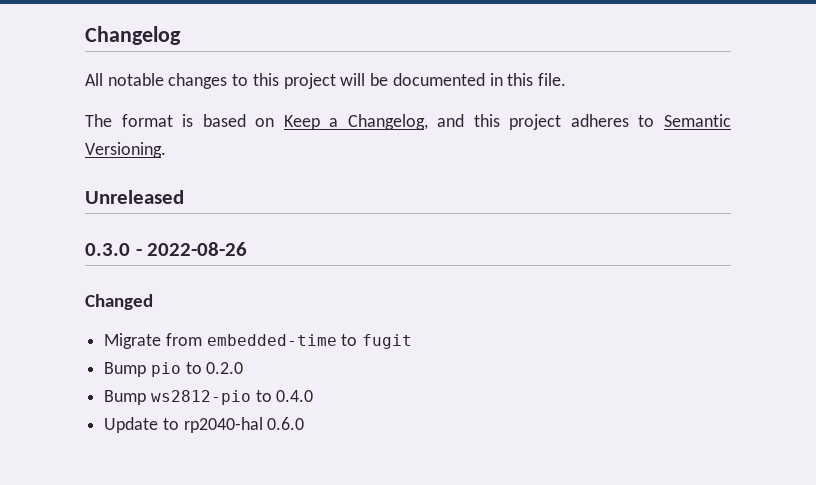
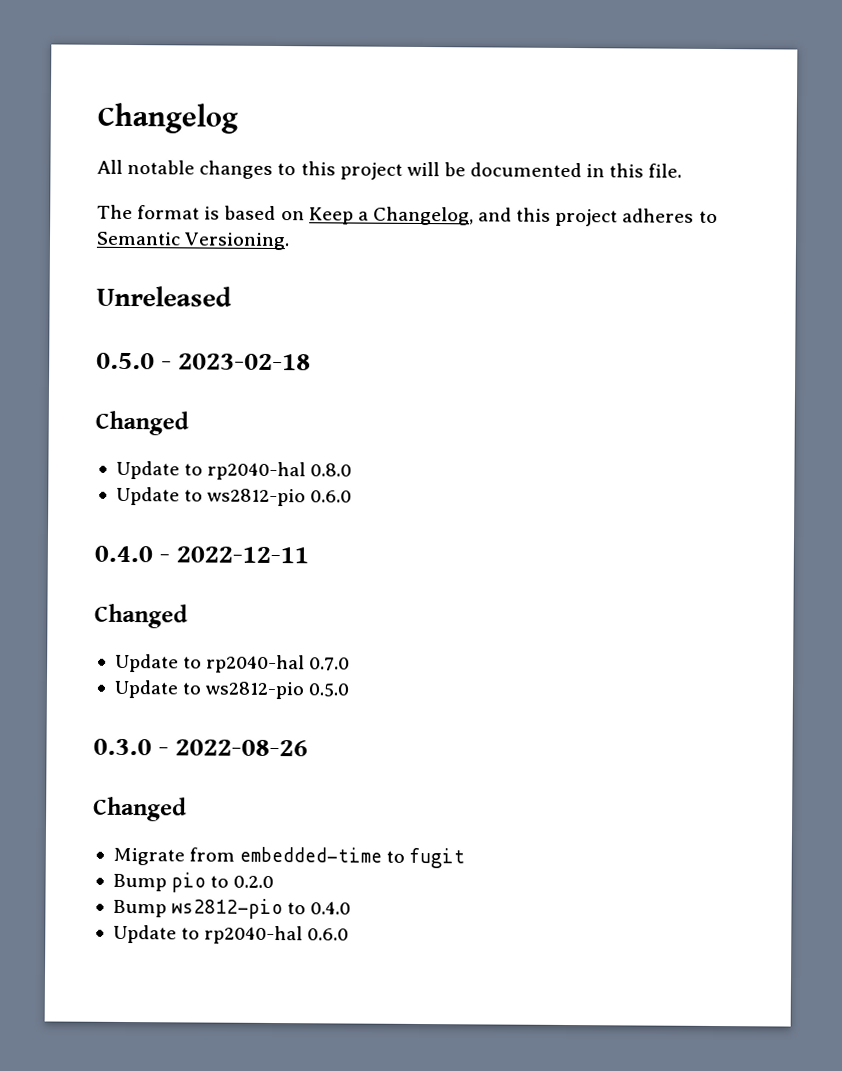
(184, 197) none -> [96,352,312,371] [95,410,189,436] [115,460,353,481] [115,486,353,507] [94,545,310,564] [94,603,188,629] [114,653,351,674] [113,679,350,700] // 0.5.0 - 2023-02-18 // Changed // Update to rp2040-hal 0.8.0 // Update to ws2812-pio 0.6.0 // 0.4.0 - 2022-12-11 // Changed // Update to rp2040-hal 0.7.0 // Update to ws2812-pio 0.5.0

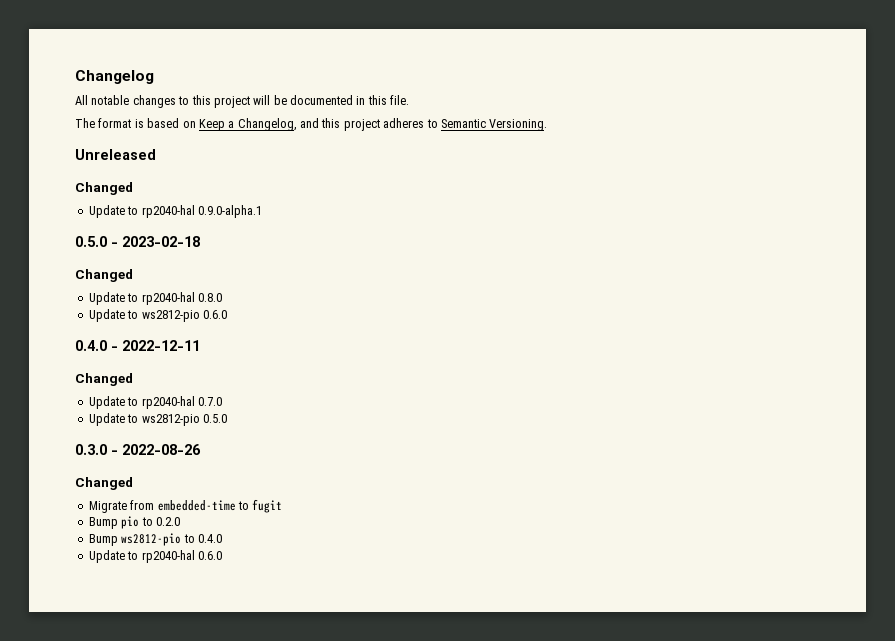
(232, 296) none -> [75,182,133,195] [88,205,262,218] // Changed // Update to rp2040-hal 0.9.0-alpha.1

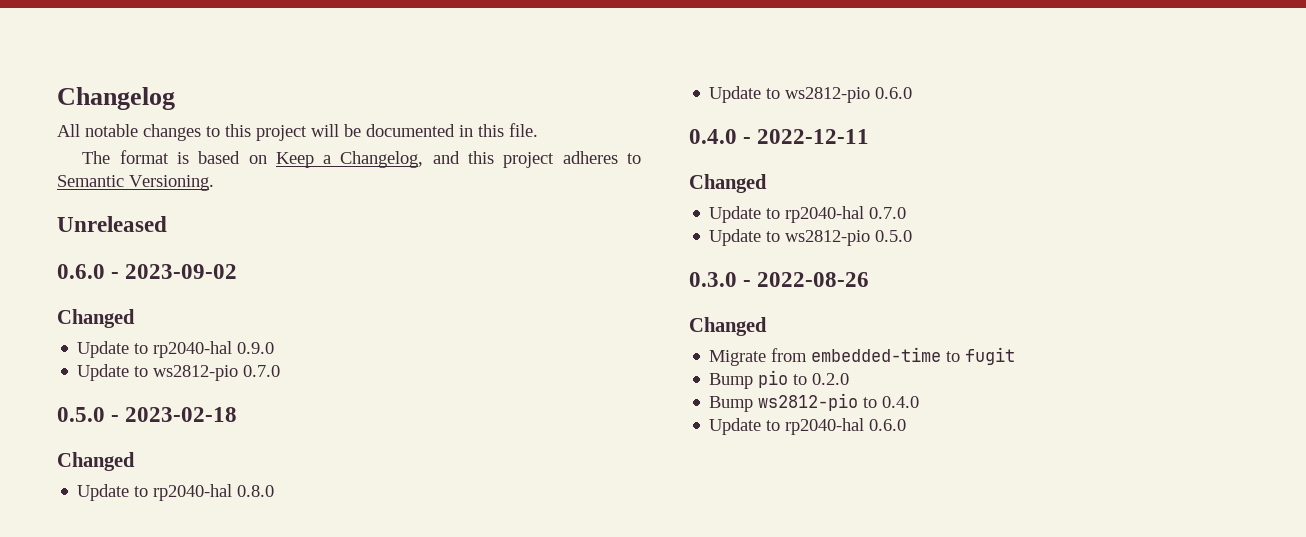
[75,182,133,195] [88,205,262,218] // Changed // Update to rp2040-hal 0.9.0-alpha.1 -> [57,264,238,279] [57,309,135,328] [77,341,275,358] [77,364,281,381] // 0.6.0 - 2023-09-02 // Changed // Update to rp2040-hal 0.9.0 // Update to ws2812-pio 0.7.0

